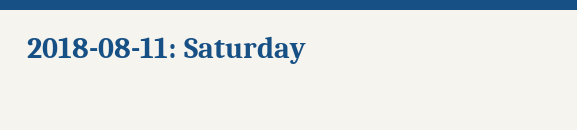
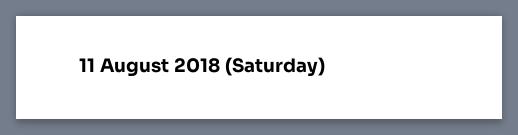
[27,36,306,64] 2018-08-11: Saturday -> [79,57,325,77] 11 August 2018 (Saturday)

